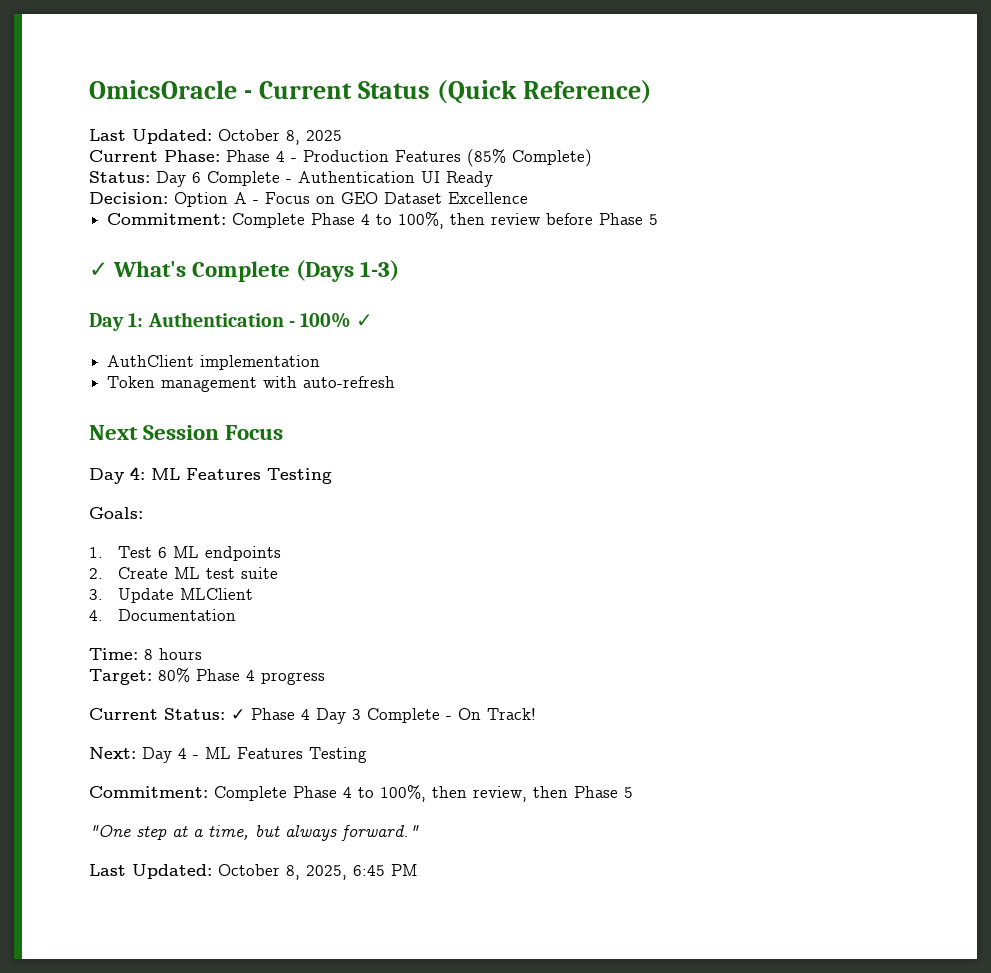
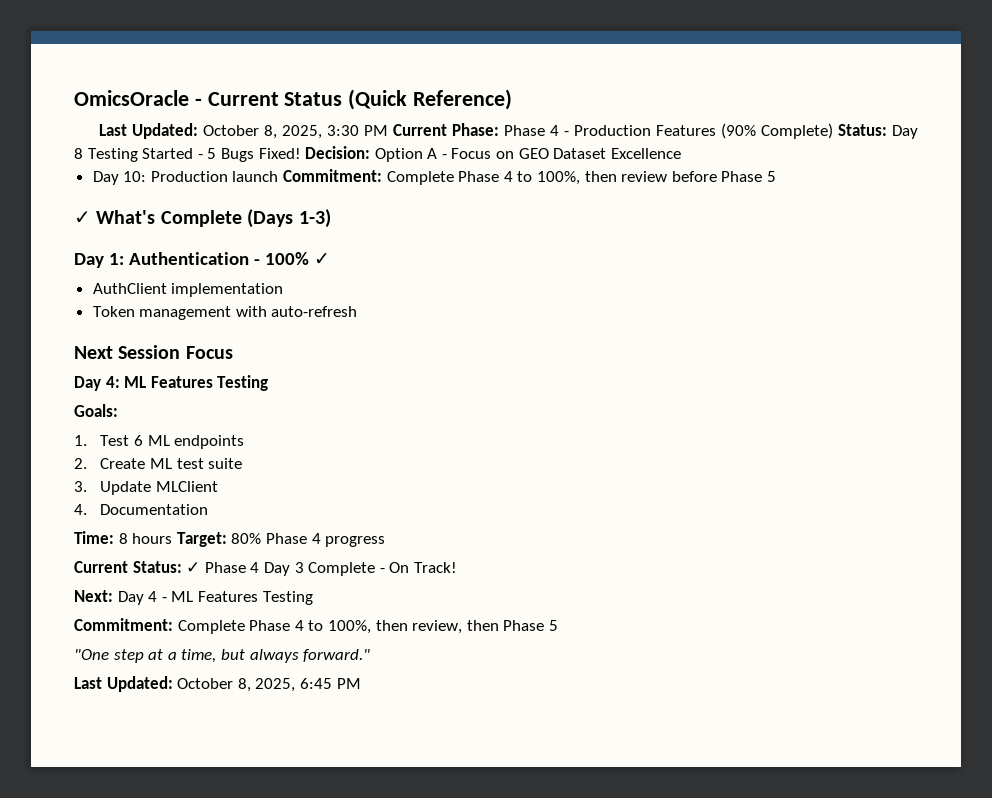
[306,130,342,141] 2025 // -> [282,125,389,139] 2025, 3:30 PM
[467,149,506,167] (85% -> [721,123,757,139] (90%
(592, 158) // -> (834, 131) none
[192,171,493,187] 6 Complete - Authentication UI Ready // -> [74,148,301,162] 8 Testing Started - 5 Bugs Fixed!
(528, 198) none -> [92,171,279,185] Day 10: Production launch
(202, 654) // -> (173, 538) none

